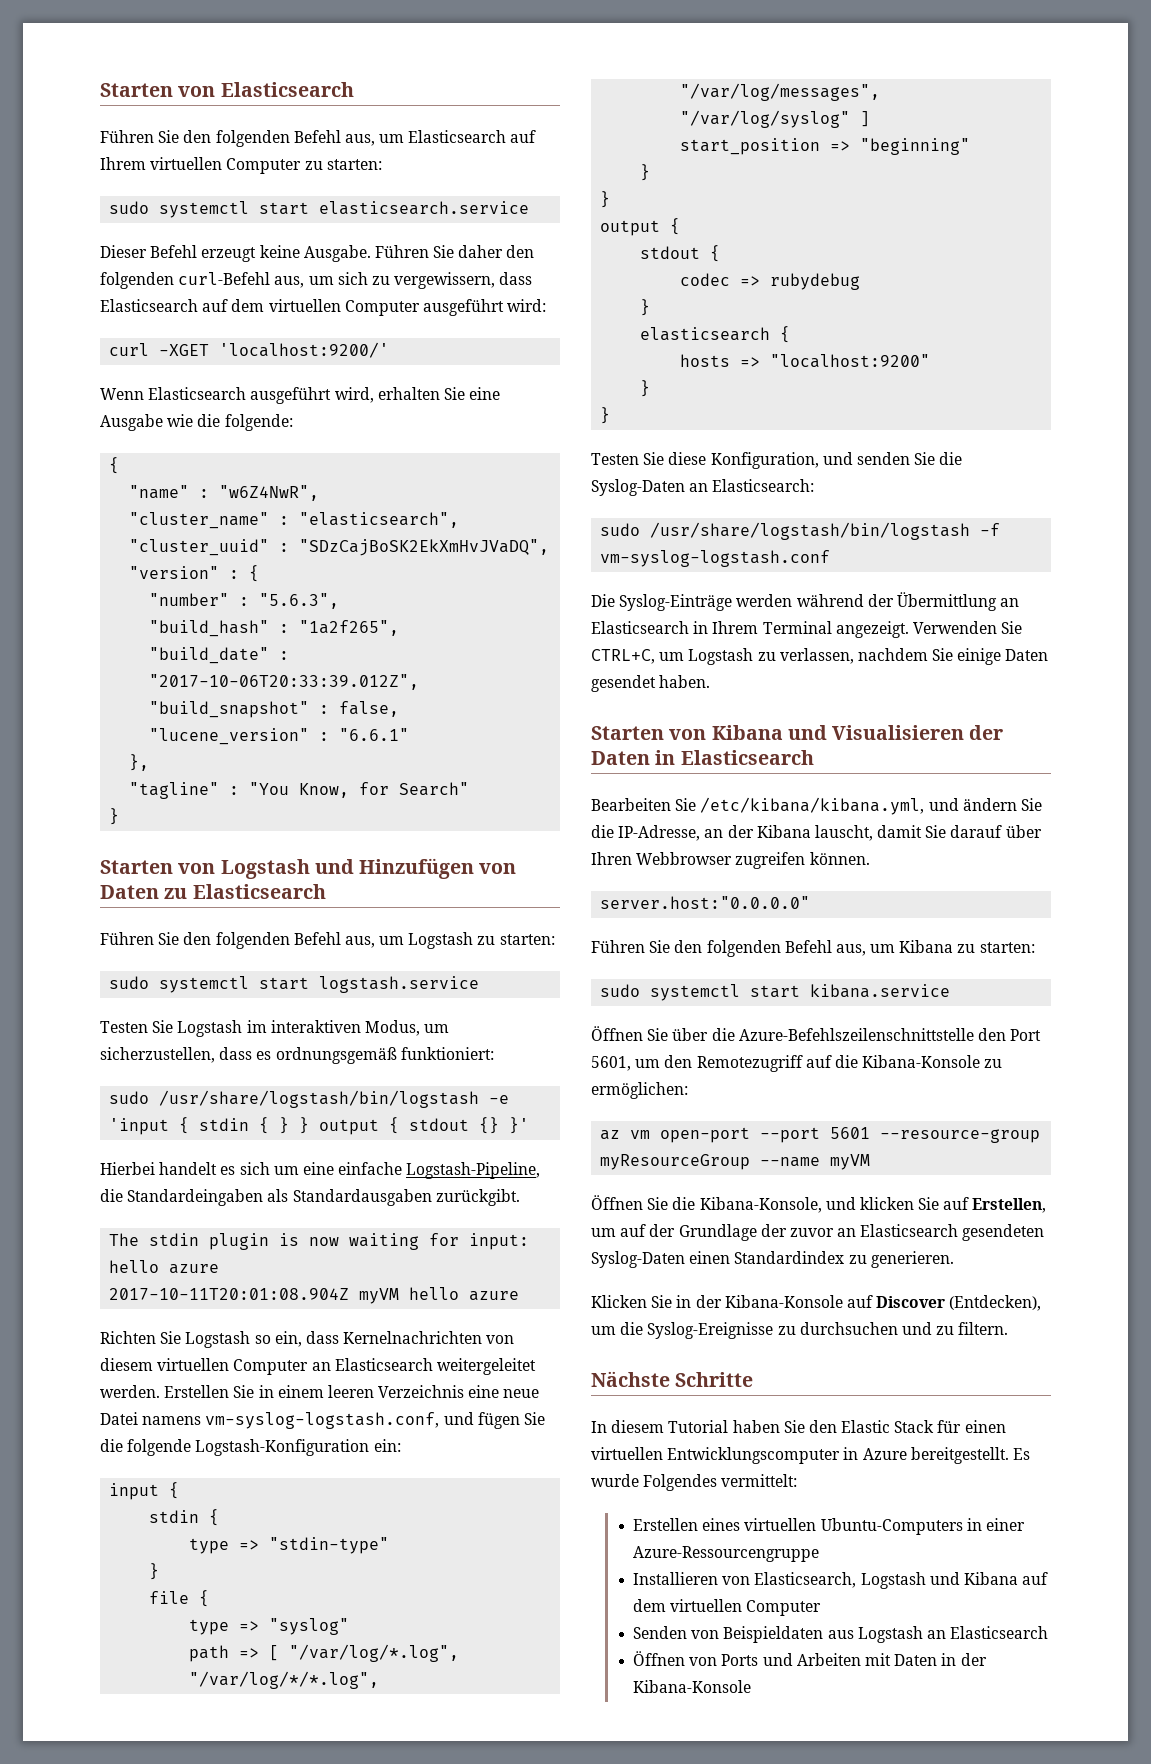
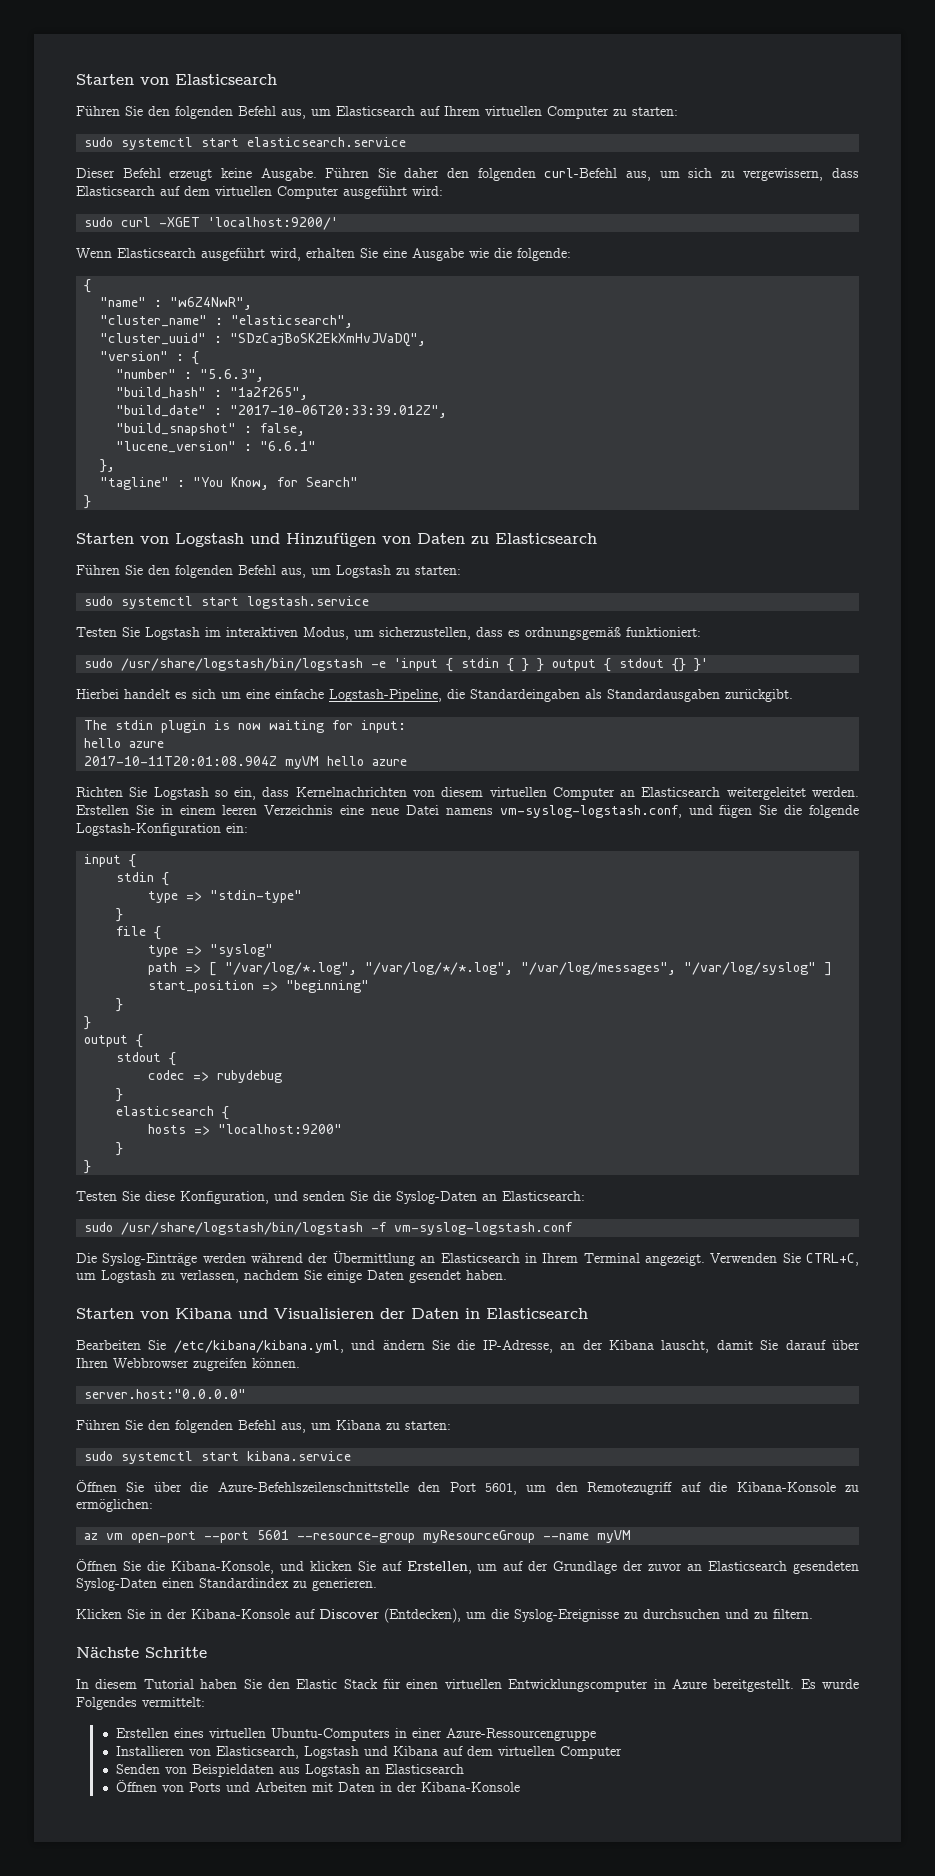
(547, 305) none -> [84,217,114,227] sudo

